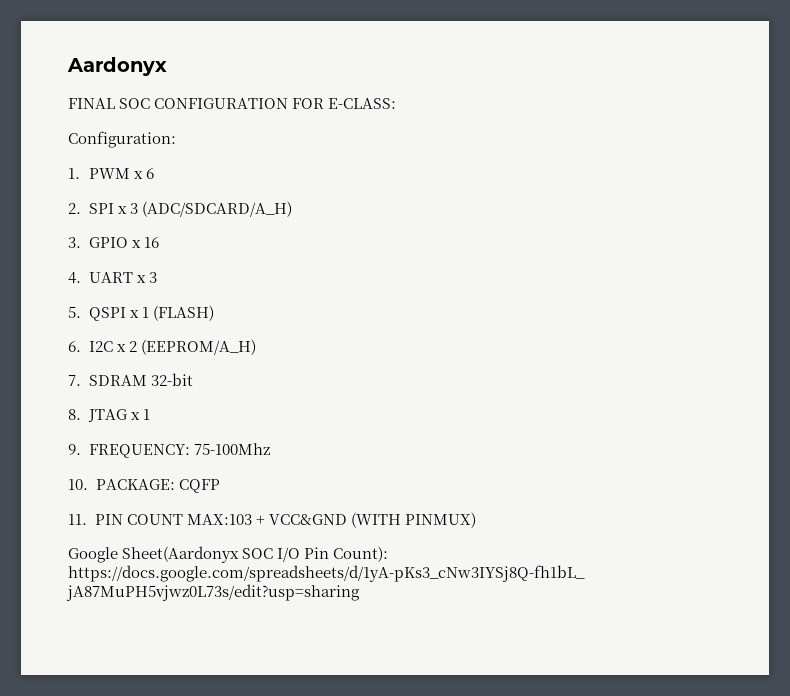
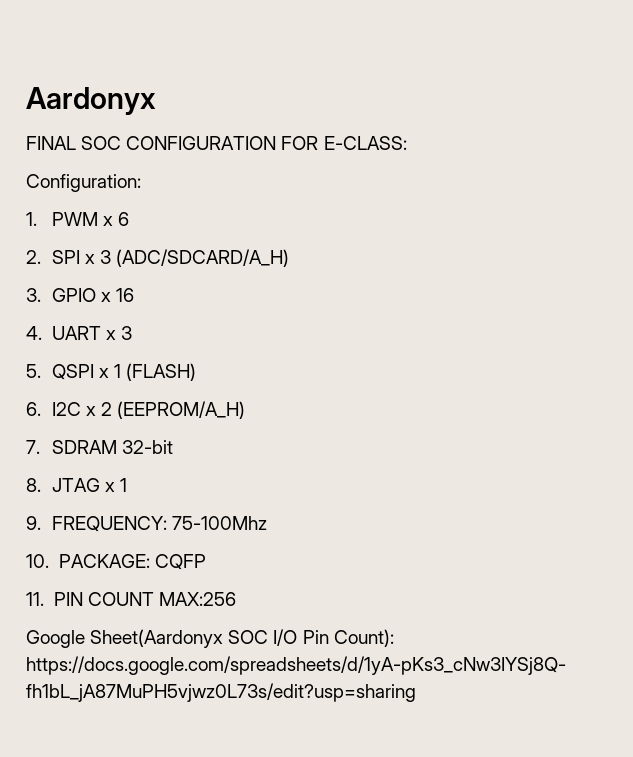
[186,512,476,528] MAX:103 + VCC&GND (WITH PINMUX) -> [158,592,236,606] MAX:256

